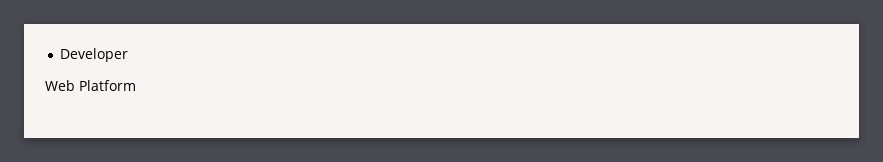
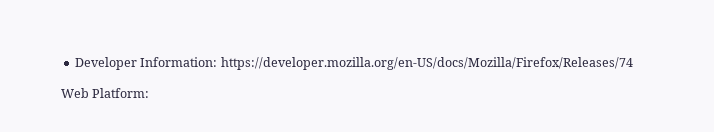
(128, 55) none -> [140,57,633,70] Information: https://developer.mozilla.org/en-US/docs/Mozilla/Firefox/Releases/74
[79,80,136,91] Platform -> [92,88,150,98] Platform:

